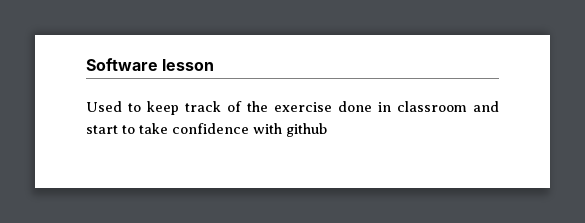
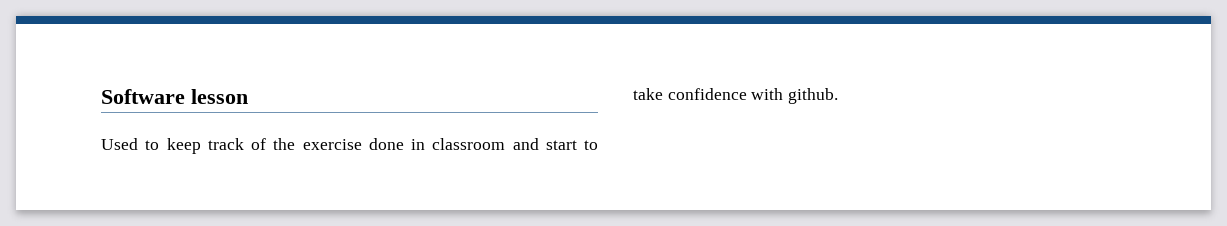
[286,123,327,137] github -> [788,88,839,104] github.

